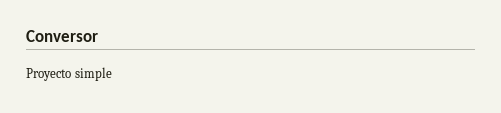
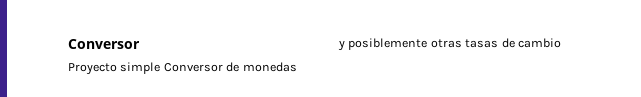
(112, 74) none -> [163,62,297,72] [338,38,561,51] Conversor de monedas y posiblemente otras tasas de cambio

